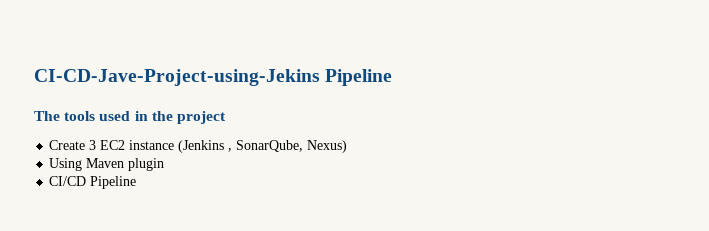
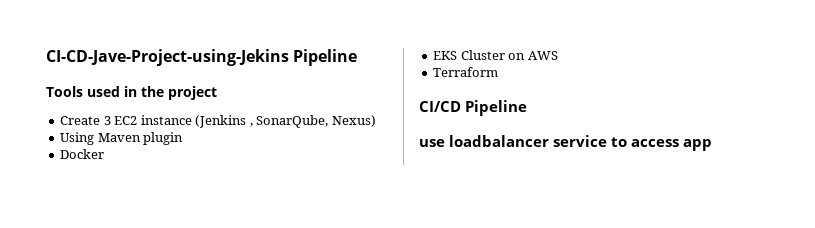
[34,111,96,121] The tools -> [46,86,83,97] Tools
[49,176,137,189] CI/CD Pipeline -> [60,149,105,159] [433,50,558,60] [433,67,499,77] [419,100,527,116] [419,135,712,151] Docker // EKS Cluster on AWS // Terraform // CI/CD Pipeline // use loadbalancer service to access app

